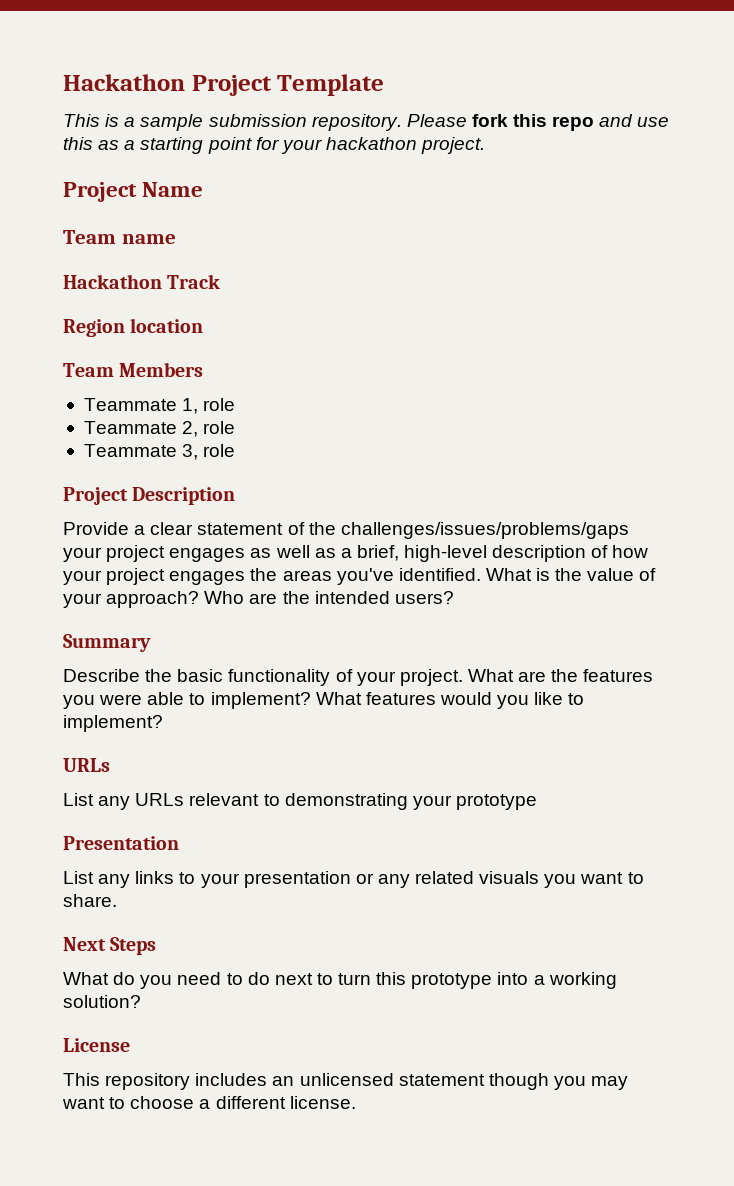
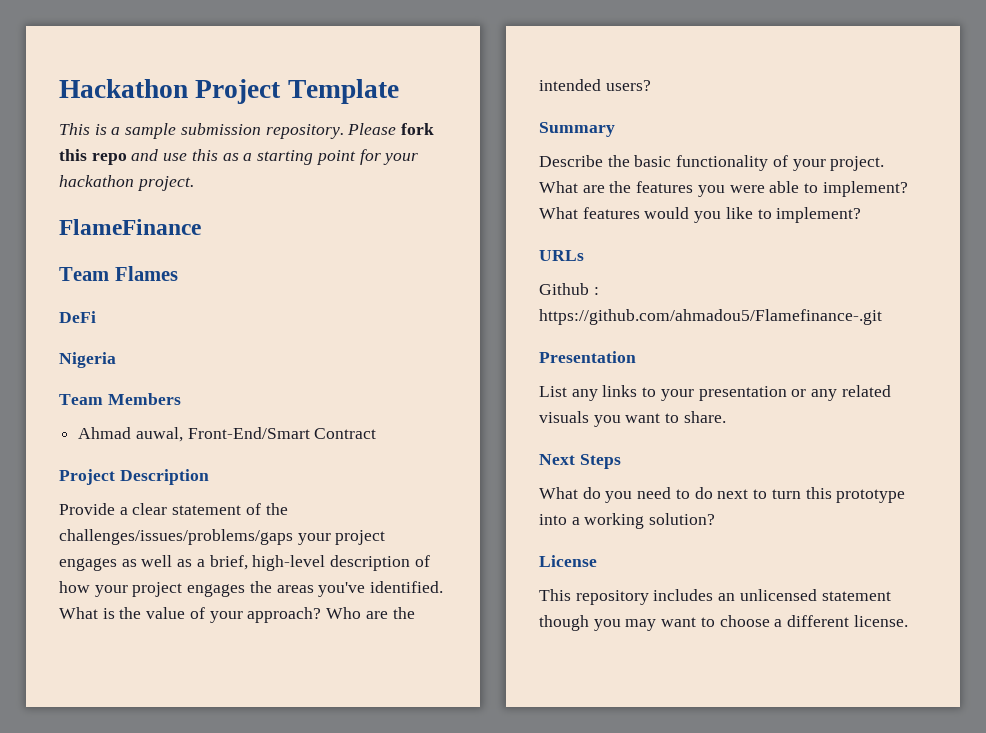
[63,182,204,202] [63,230,176,244] [63,274,221,289] [63,318,204,337] [63,362,204,377] [83,398,236,414] [83,421,236,437] [83,444,236,460] Project Name // Team name // Hackathon Track // Region location // Team Members // Teammate 1, role // Teammate 2, role // Teammate 3, role -> [59,219,201,235] [59,266,178,281] [59,311,96,323] [59,352,116,368] [59,393,181,405] [78,427,377,442] FlameFinance // Team Flames // DeFi // Nigeria // Team Members // Ahmad auwal, Front-End/Smart Contract
[63,793,537,810] List any URLs relevant to demonstrating your prototype -> [539,283,599,295] [539,309,882,325] Github : https://github.com/ahmadou5/Flamefinance-.git

